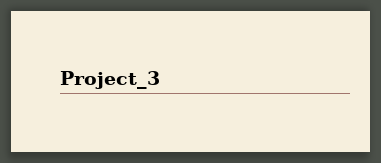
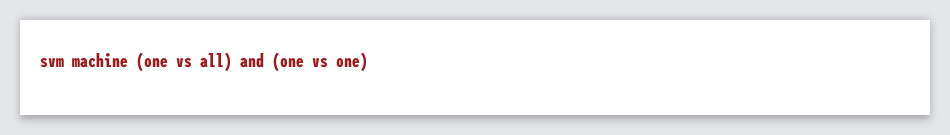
[60,71,160,89] Project_3 -> [40,52,368,72] svm machine (one vs all) and (one vs one)

